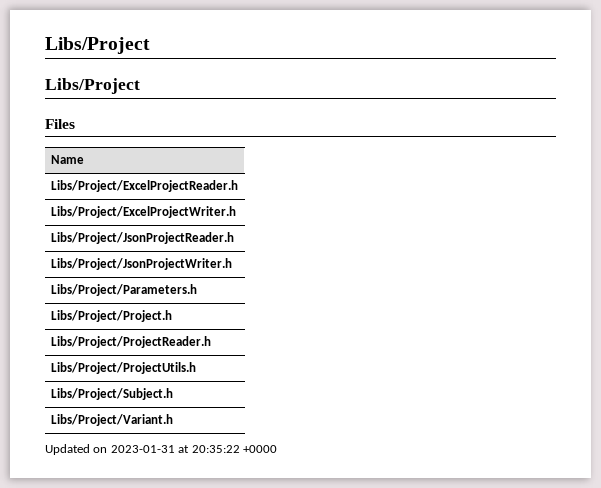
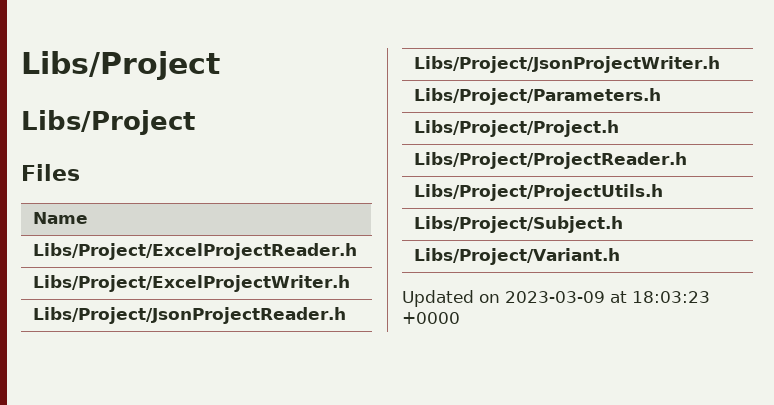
[110,445,240,453] 2023-01-31 at 20:35:22 -> [505,291,710,303] 2023-03-09 at 18:03:23

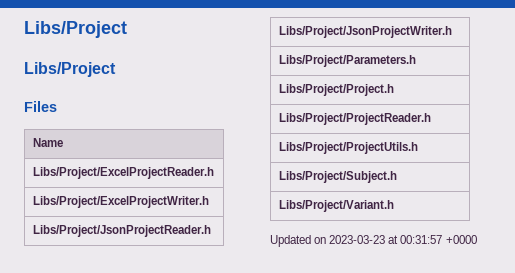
[505,291,710,303] 2023-03-09 at 18:03:23 -> [329,235,443,244] 2023-03-23 at 00:31:57

